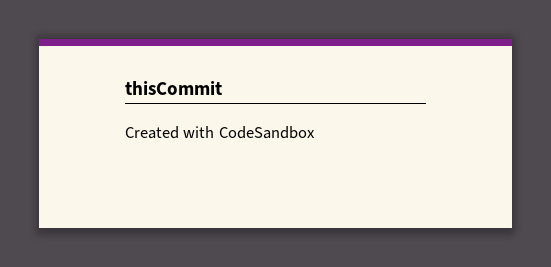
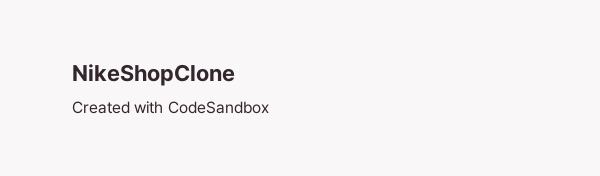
[125,81,222,95] thisCommit -> [72,64,235,86] NikeShopClone

